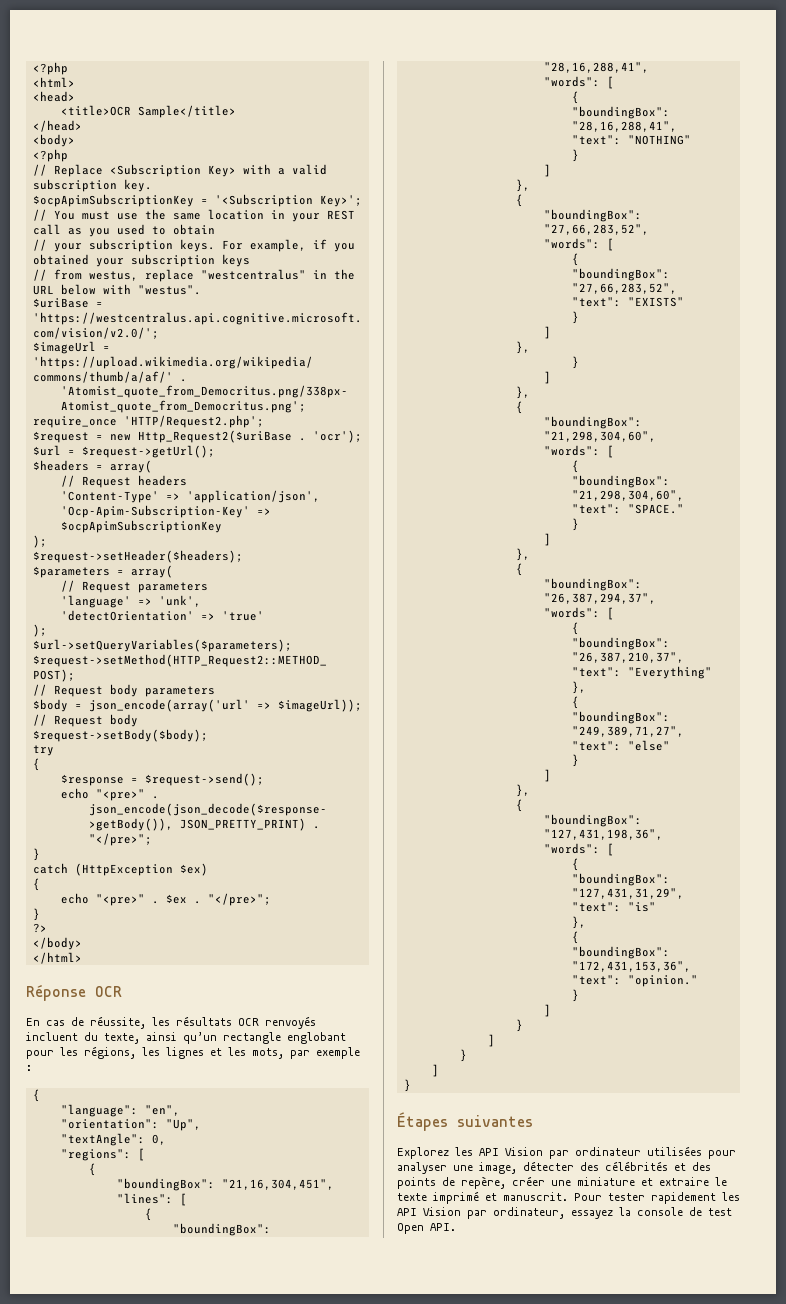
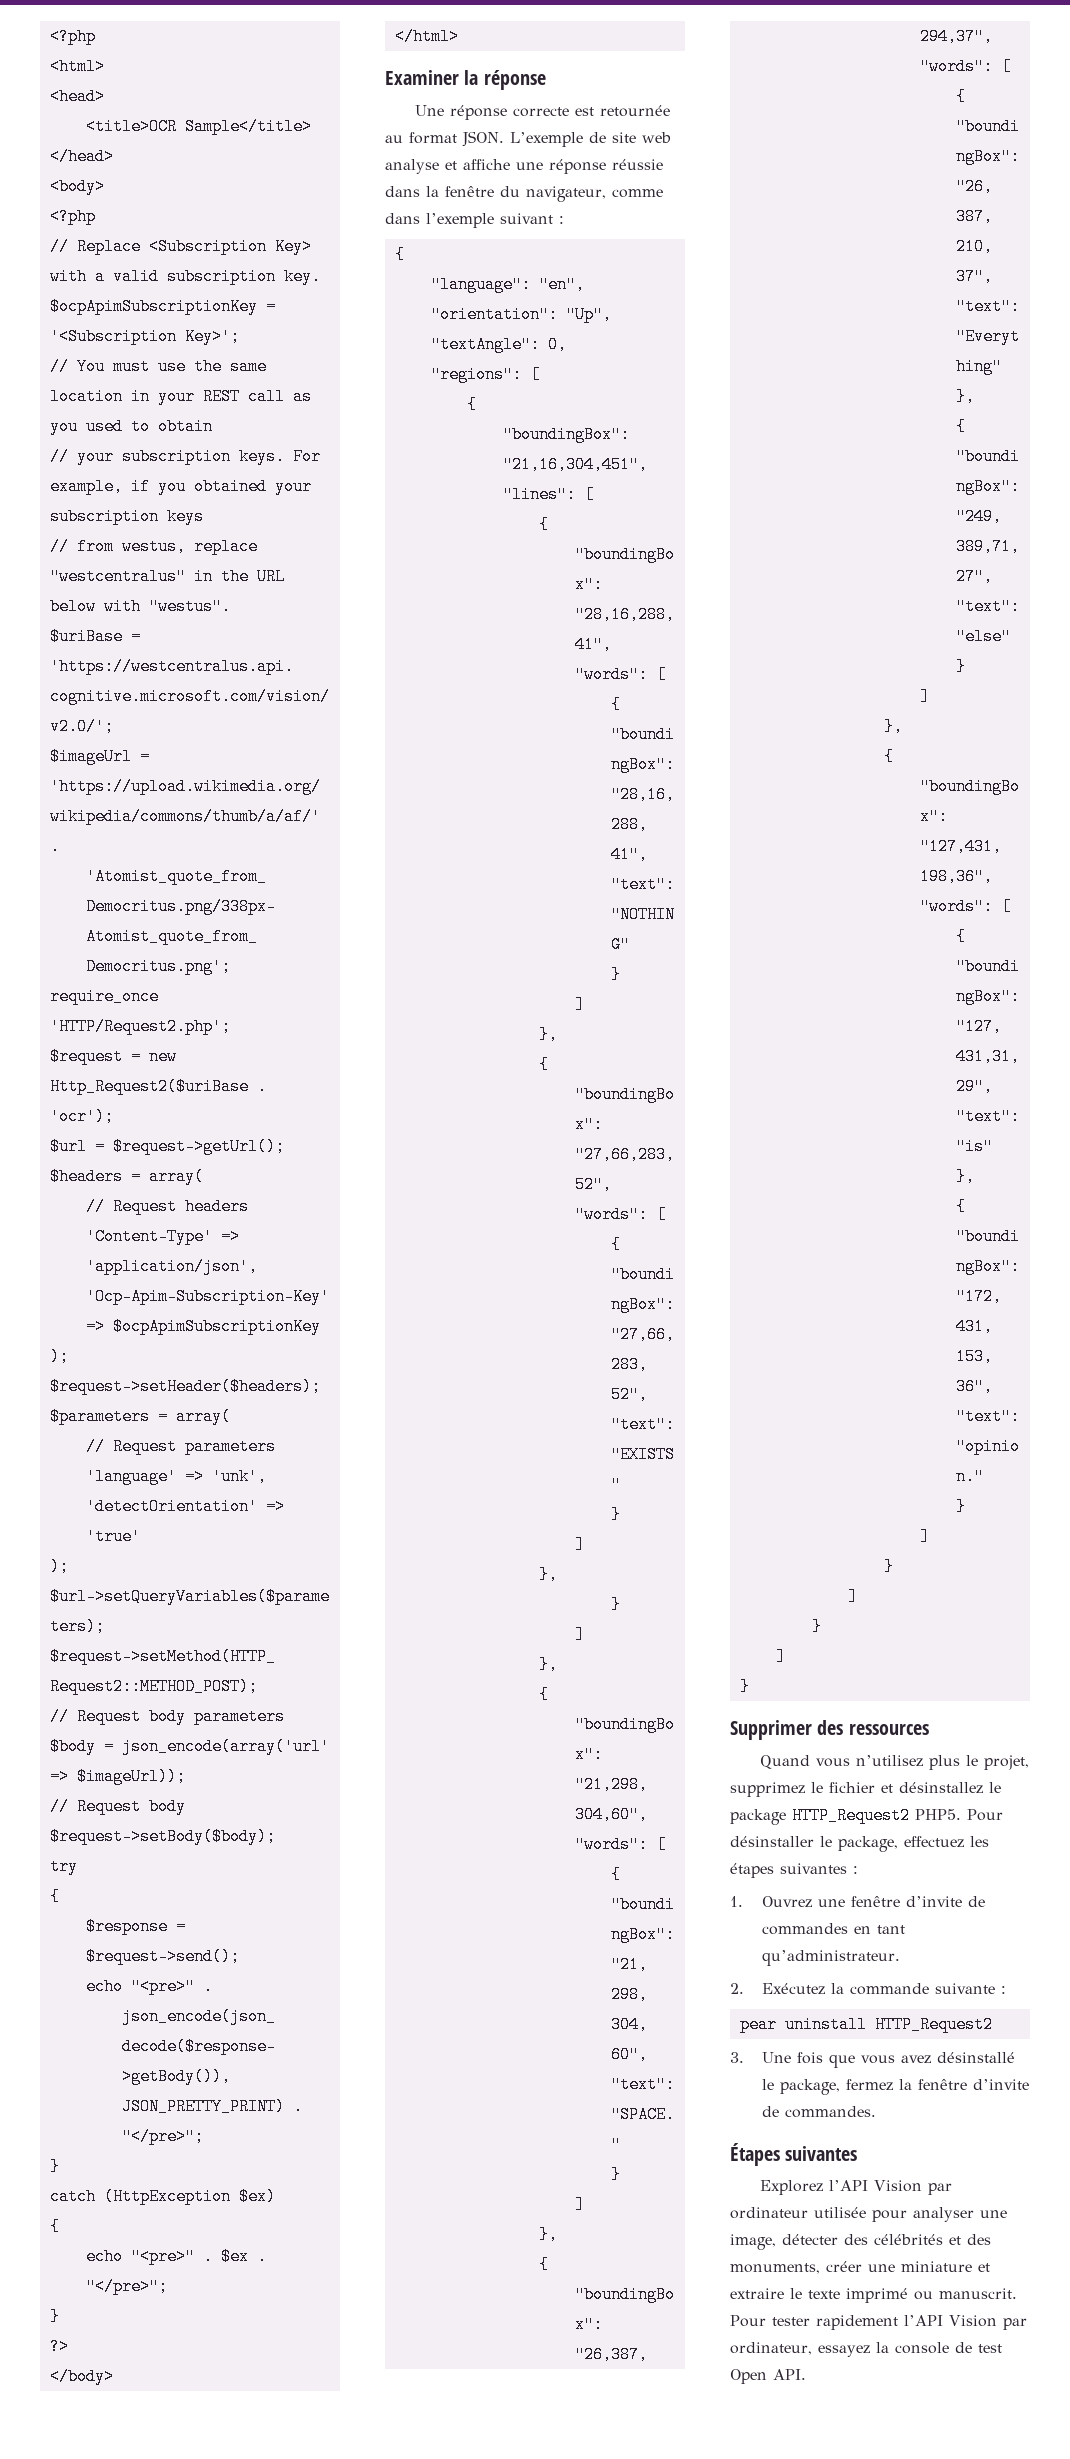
[26,984,122,1001] [26,1016,316,1029] [26,1032,346,1044] [26,1046,360,1059] Réponse OCR // En cas de réussite, les résultats OCR renvoyés incluent du texte, ainsi qu’un rectangle englobant pour les régions, les lignes et les mots, par exemple -> [385,70,546,90] [415,105,671,120] [385,131,671,147] [385,159,663,174] [385,186,663,202] [385,213,553,228] Examiner la réponse // Une réponse correcte est retournée au format JSON. L’exemple de site web analyse et affiche une réponse réussie dans la fenêtre du navigateur, comme dans l’exemple suivant
(411, 1085) none -> [730,1720,929,1740] [760,1755,1030,1770] [730,1782,1001,1797] [730,1807,1003,1825] [730,1836,989,1852] [730,1863,858,1878] [730,1896,985,1908] [761,1923,905,1935] [761,1950,900,1966] [730,1983,1006,1995] [739,2016,993,2033] [730,2052,1015,2068] [761,2079,1029,2095] [761,2106,876,2118] // Supprimer des ressources // Quand vous n’utilisez plus le projet, supprimez le fichier et désinstallez le package HTTP_Request2 PHP5. Pour désinstaller le package, effectuez les étapes suivantes : // 1. Ouvrez une fenêtre d’invite de commandes en tant qu’administrateur. // 2. Exécutez la commande suivante : // pear uninstall HTTP_Request2 // 3. Une fois que vous avez désinstallé le package, fermez la fenêtre d’invite de commandes.
[455,1147,499,1156] les API -> [829,2180,869,2191] l’API
[647,1146,702,1156] utilisées -> [814,2207,866,2218] utilisée
[397,1176,506,1189] points de repère, -> [730,2263,820,2274] monuments,
[485,1193,497,1201] et -> [914,2291,933,2300] ou
[722,1192,740,1201] [397,1208,417,1216] les API -> [904,2315,943,2326] l’API

